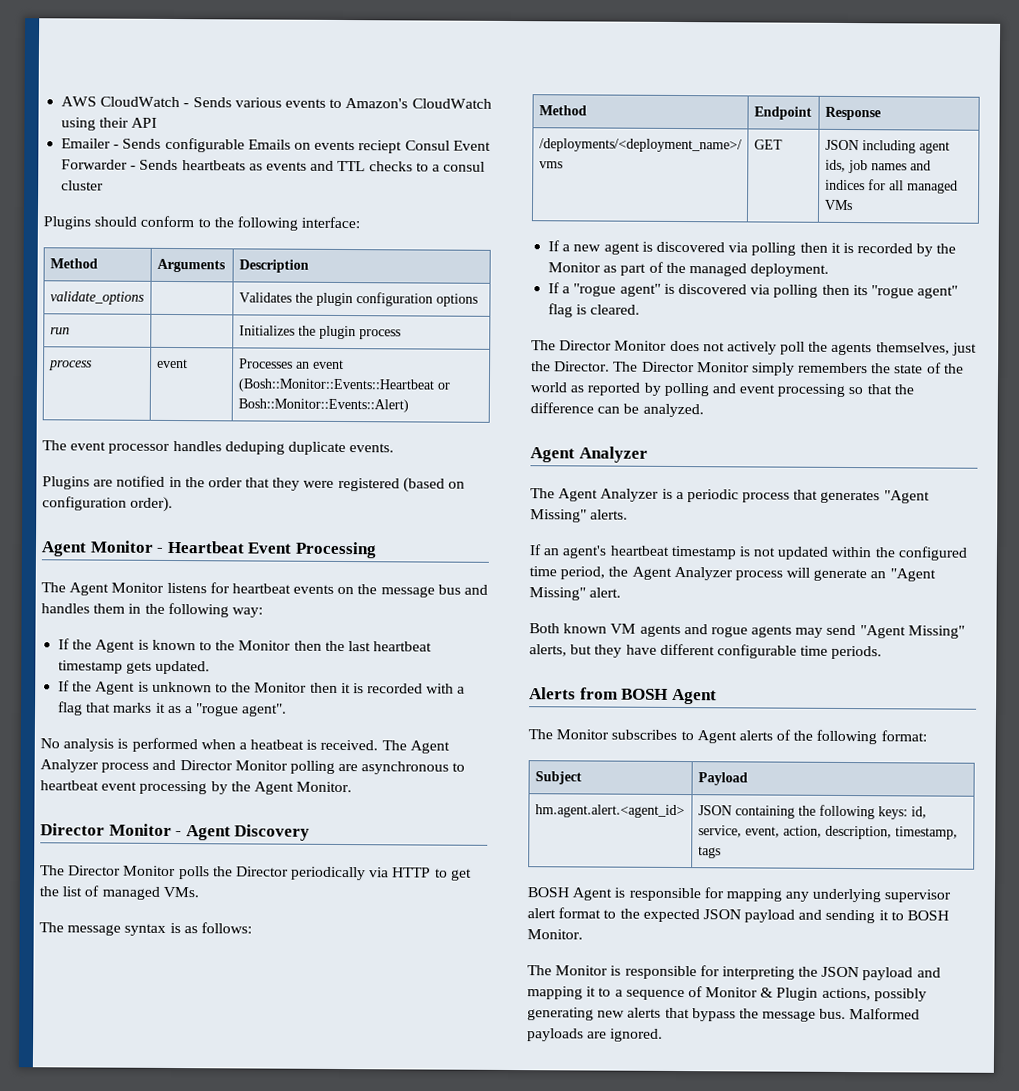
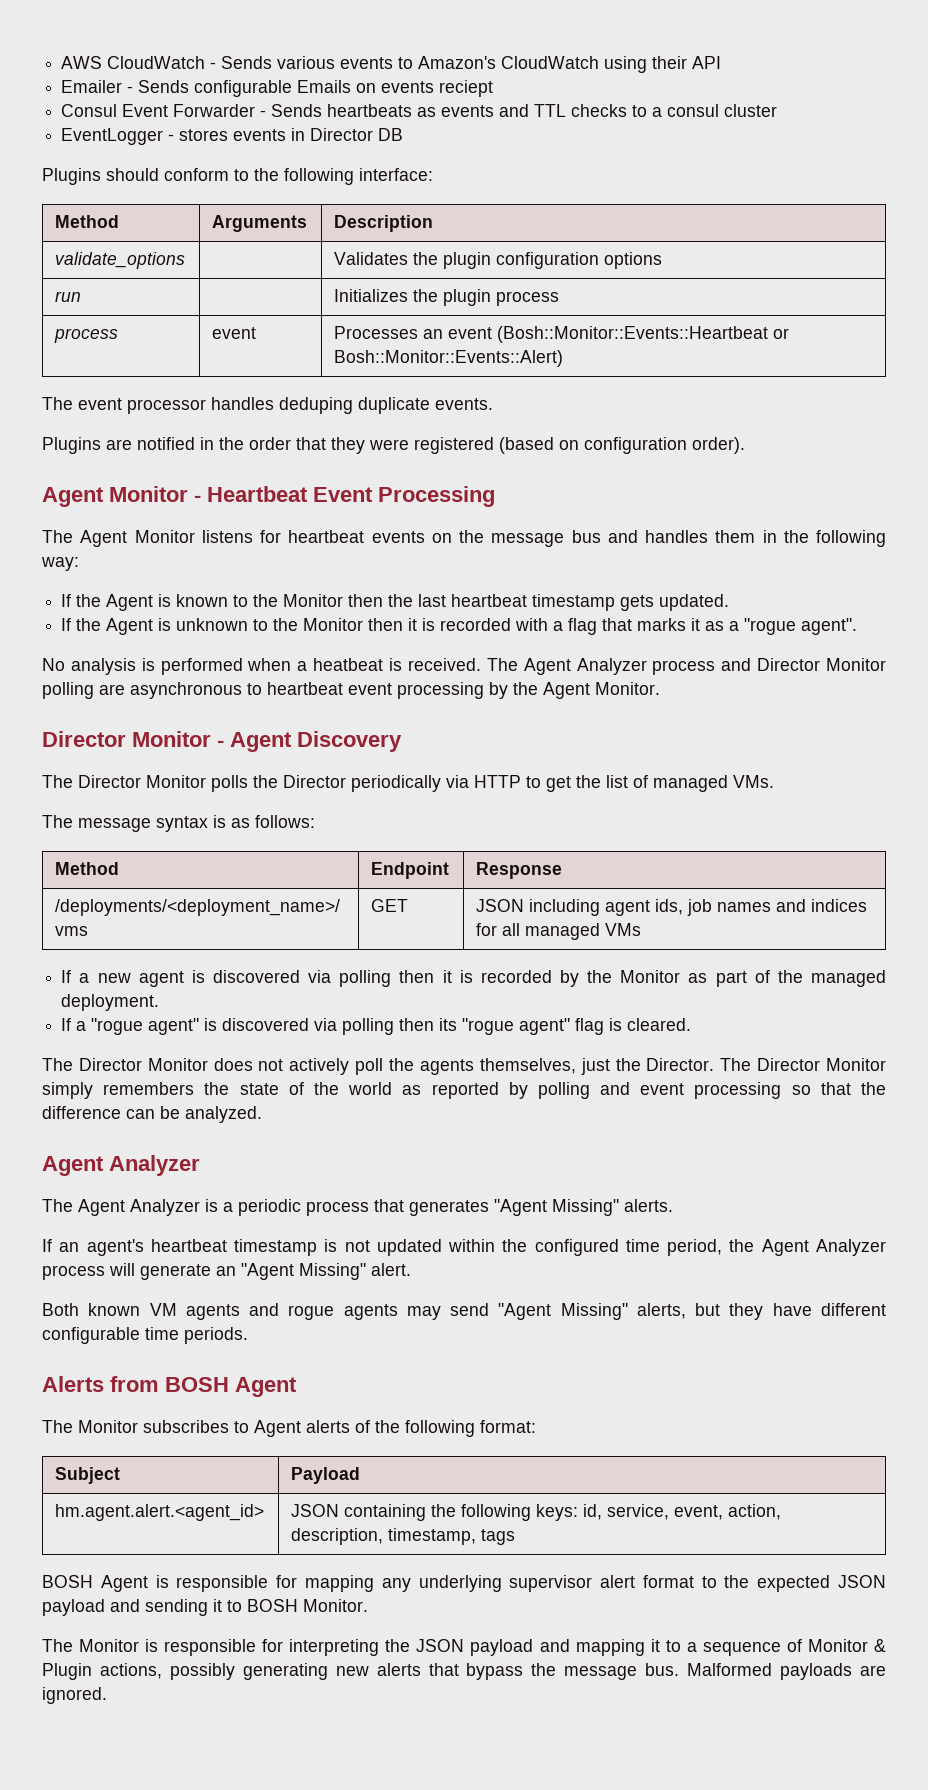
(403, 147) none -> (494, 88) //
(105, 185) none -> [61,128,404,145] // EventLogger - stores events in Director DB

